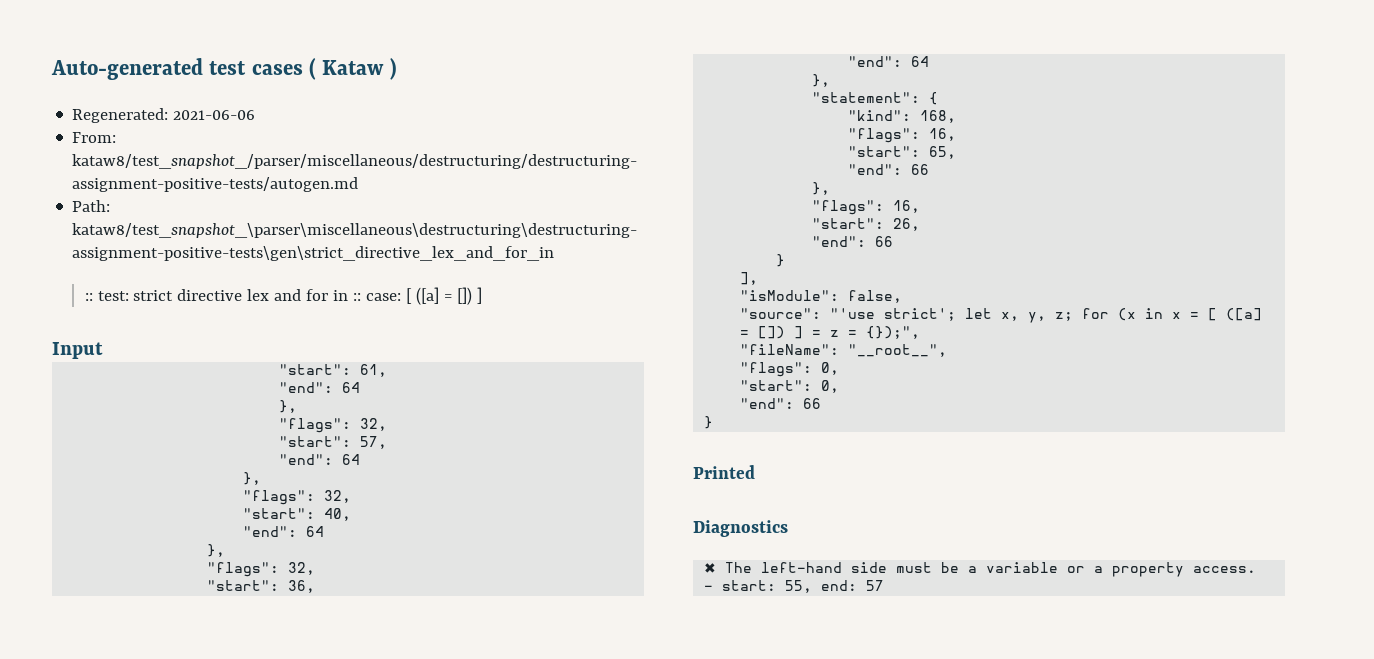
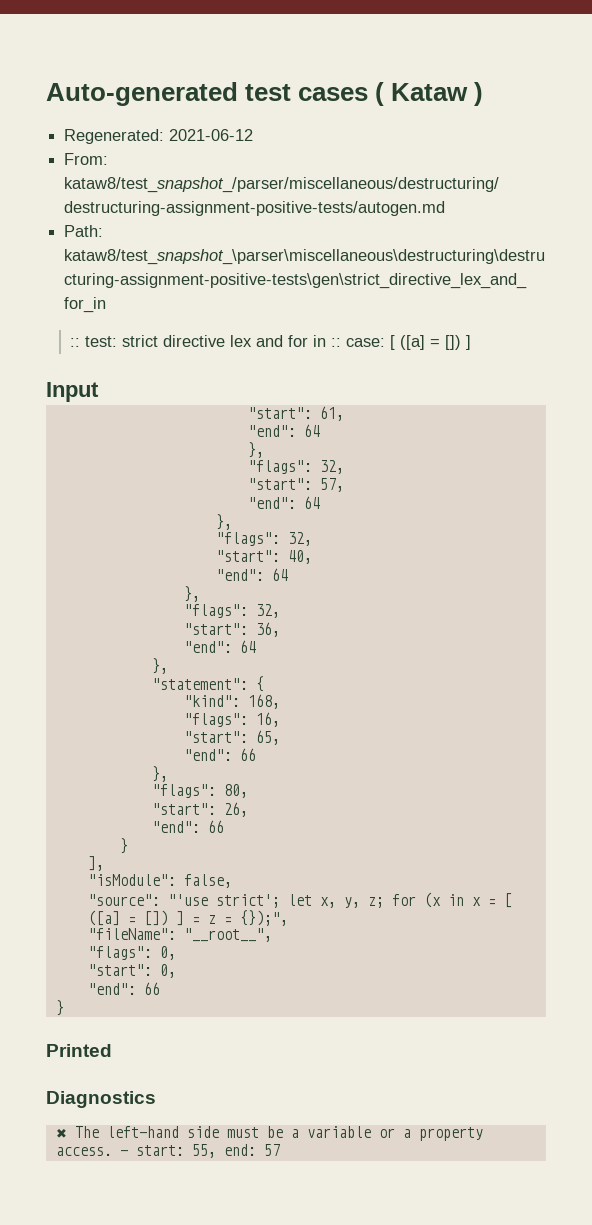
[173,110,256,120] 2021-06-06 -> [169,129,254,141] 2021-06-12
[893,200,921,213] 16, -> [223,784,248,798] 80,

